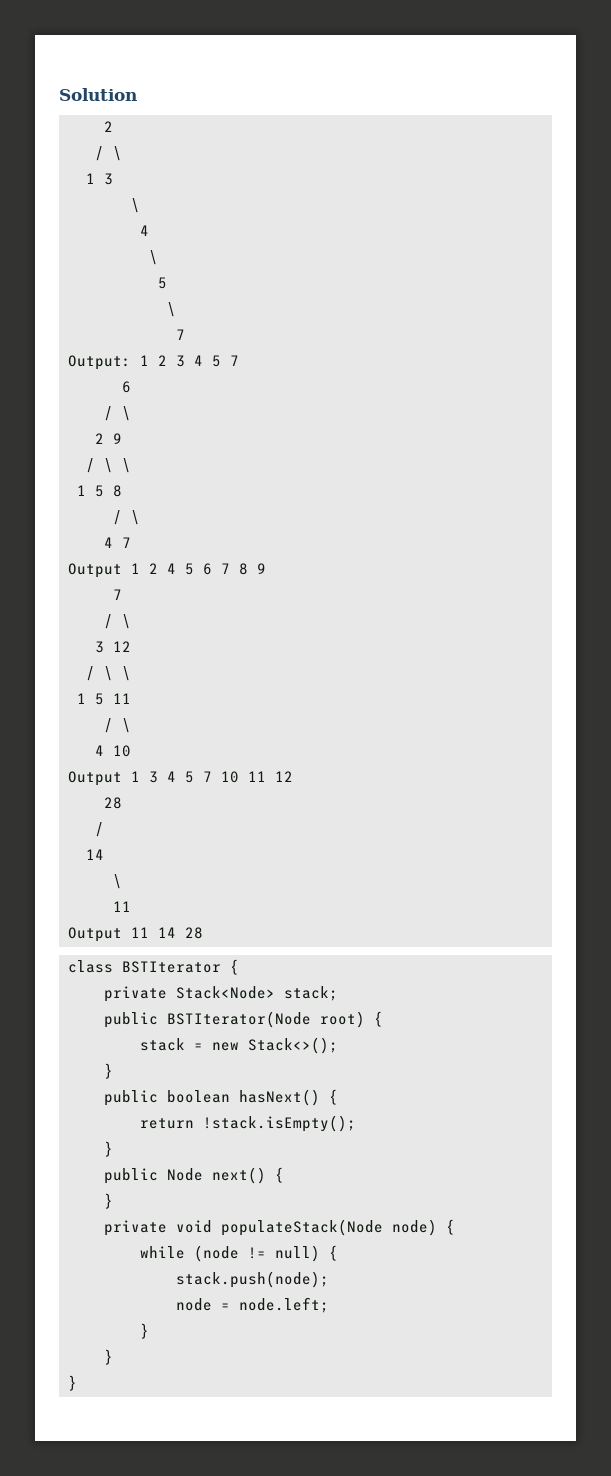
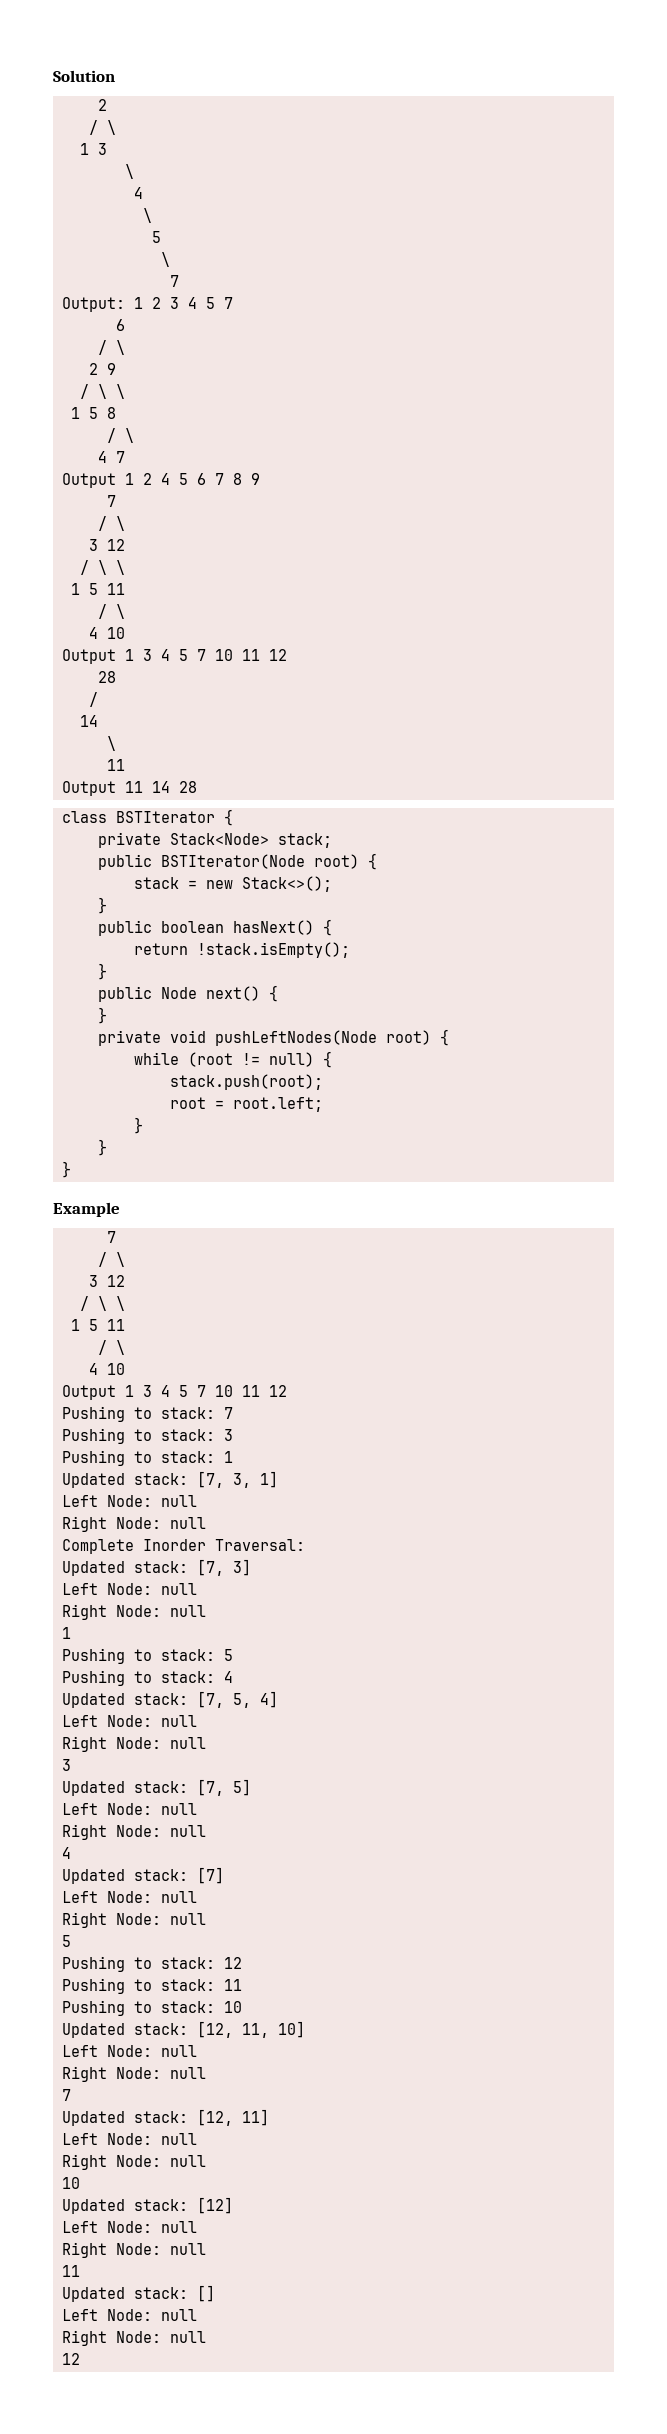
[220,1219,437,1236] populateStack(Node node) -> [215,1030,432,1046] pushLeftNodes(Node root)
[193,1245,239,1262] (node -> [188,1052,234,1067] (root
[175,1271,329,1288] [175,1297,329,1313] stack.push(node); // node = node.left; -> [170,1074,324,1090] [170,1097,324,1112] stack.push(root); // root = root.left;
(77, 1383) none -> [53,1202,120,1217] [107,1231,117,1243] [98,1252,126,1267] [89,1275,126,1287] [80,1296,126,1311] [71,1319,126,1331] [98,1340,126,1355] [89,1363,126,1375] [62,1385,288,1400] [62,1406,234,1422] [62,1428,234,1444] [62,1450,234,1466] [62,1471,279,1488] [62,1495,198,1507] [62,1516,207,1532] [62,1539,306,1554] [62,1559,252,1576] [62,1583,198,1595] [62,1604,207,1620] [62,1627,72,1639] [62,1648,234,1664] [62,1670,234,1686] [62,1691,279,1708] [62,1715,198,1727] [62,1736,207,1752] [62,1759,72,1771] [62,1779,252,1796] [62,1803,198,1815] [62,1824,207,1840] [62,1847,72,1859] [62,1867,225,1884] [62,1891,198,1903] [62,1912,207,1928] [62,1935,72,1947] [62,1956,243,1972] [62,1978,243,1994] [62,2000,243,2016] [62,2021,306,2038] [62,2045,198,2057] [62,2066,207,2082] [62,2089,72,2101] [62,2109,270,2126] [62,2133,198,2145] [62,2154,207,2170] [62,2177,81,2189] [62,2197,234,2214] [62,2221,198,2233] [62,2242,207,2258] [62,2265,81,2277] [62,2285,216,2302] [62,2309,198,2321] [62,2330,207,2346] [62,2353,81,2365] // Example // 7 // / \ // 3 12 // / \ \ // 1 5 11 // / \ // 4 10 // Output 1 3 4 5 7 10 11 12 // Pushing to stack: 7 // Pushing to stack: 3 // Pushing to stack: 1 // Updated stack: [7, 3, 1] // Left Node: null // Right Node: null // Complete Inorder Traversal: // Updated stack: [7, 3] // Left Node: null // Right Node: null // 1 // Pushing to stack: 5 // Pushing to stack: 4 // Updated stack: [7, 5, 4] // Left Node: null // Right Node: null // 3 // Updated stack: [7, 5] // Left Node: null // Right Node: null // 4 // Updated stack: [7] // Left Node: null // Right Node: null // 5 // Pushing to stack: 12 // Pushing to stack: 11 // Pushing to stack: 10 // Updated stack: [12, 11, 10] // Left Node: null // Right Node: null // 7 // Updated stack: [12, 11] // Left Node: null // Right Node: null // 10 // Updated stack: [12] // Left Node: null // Right Node: null // 11 // Updated stack: [] // Left Node: null // Right Node: null // 12

